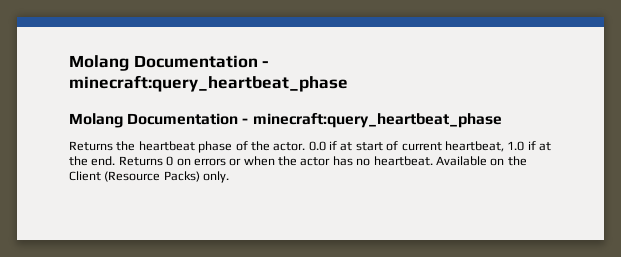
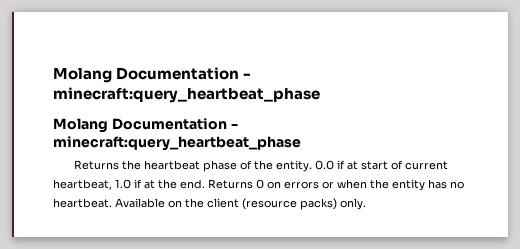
[273,142,306,151] actor. -> [276,160,313,172] entity.
[300,157,331,166] actor -> [392,179,425,191] entity
[69,171,200,182] Client (Resource Packs) -> [207,198,337,210] client (resource packs)

